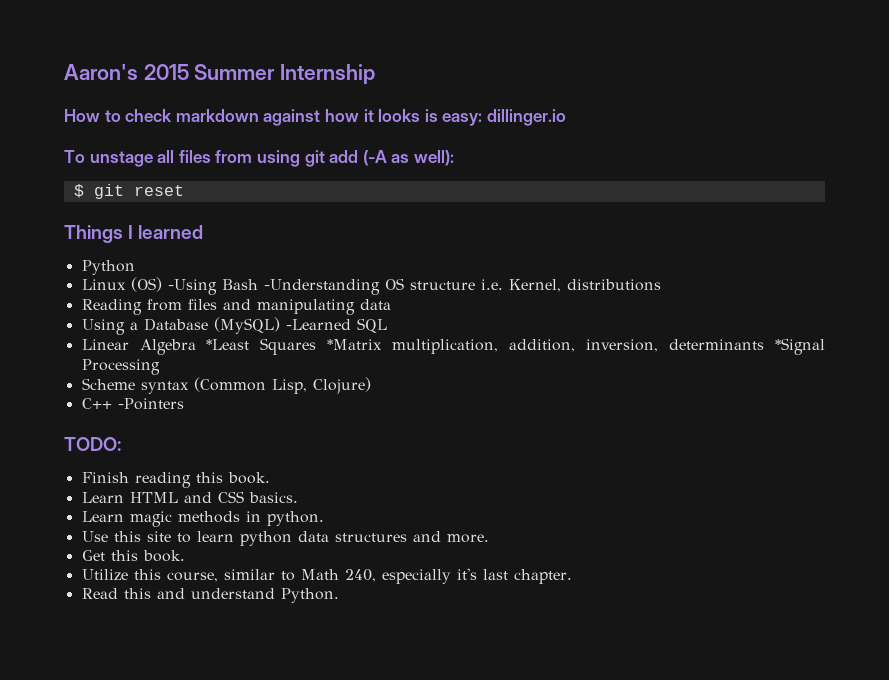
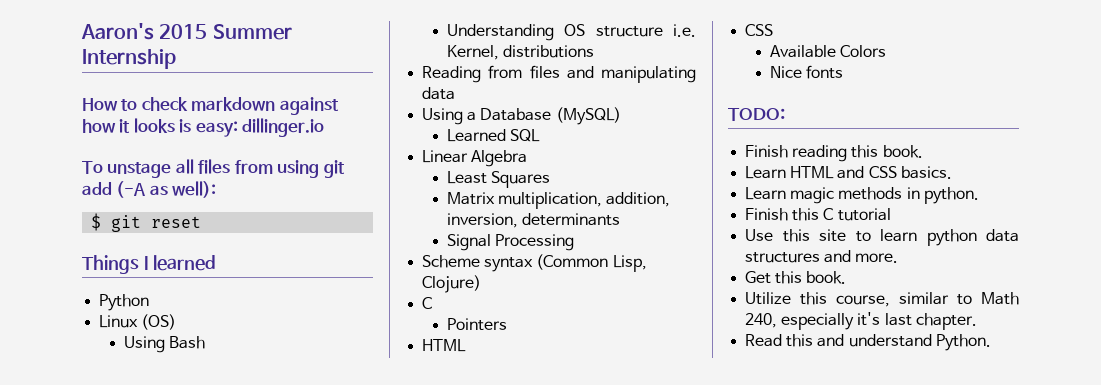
[167,279,217,295] -Using -> [123,336,165,353] // Using
[263,279,380,295] -Understanding -> [446,24,554,41] // Understanding
[285,319,351,330] -Learned -> [446,129,506,142] // Learned
[206,339,250,350] *Least -> [446,171,487,184] // Least
[327,339,383,350] *Matrix -> [446,192,495,205] // Matrix
[774,338,825,355] *Signal -> [446,234,491,251] // Signal
[81,398,184,410] C++ -Pointers -> [422,297,433,309] [446,318,507,331] [422,339,467,352] [745,24,774,36] [769,45,887,58] [769,65,844,79] C // Pointers // HTML // CSS // Available Colors // Nice fonts
(324, 518) none -> [745,208,891,221] // Finish this C tutorial

